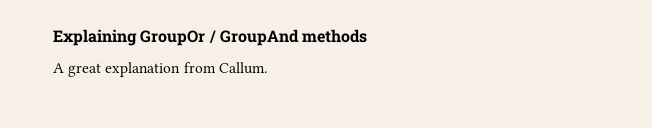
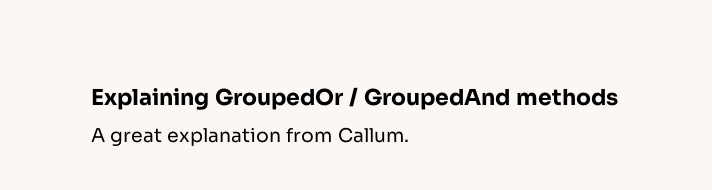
[140,29,299,46] GroupOr / GroupAnd -> [214,87,510,110] GroupedOr / GroupedAnd

